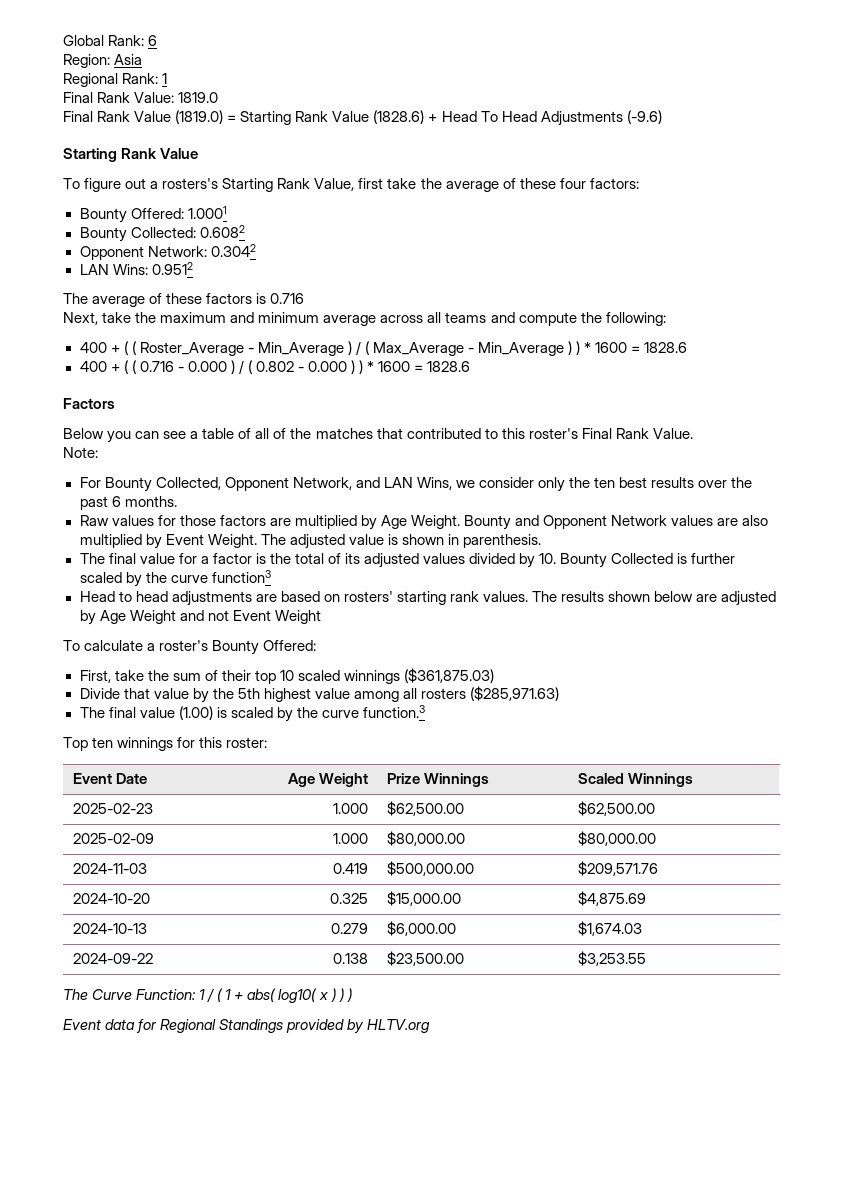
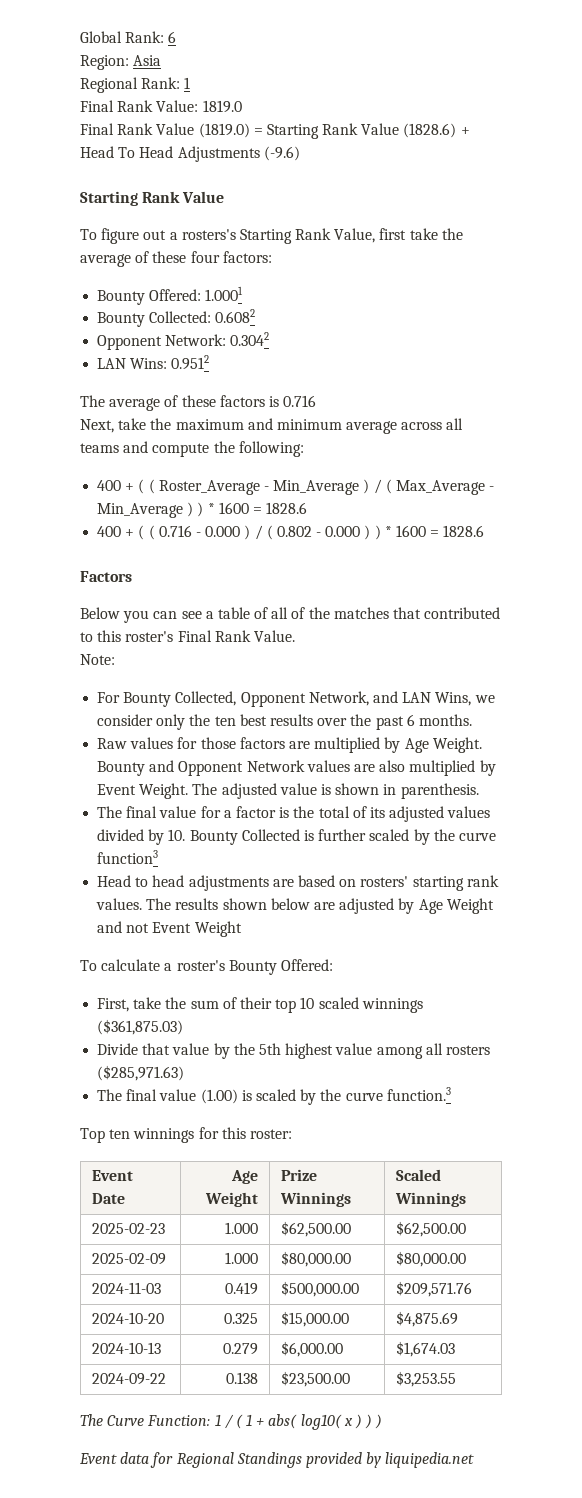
[367,1019,431,1033] HLTV.org -> [385,1452,475,1468] liquipedia.net

